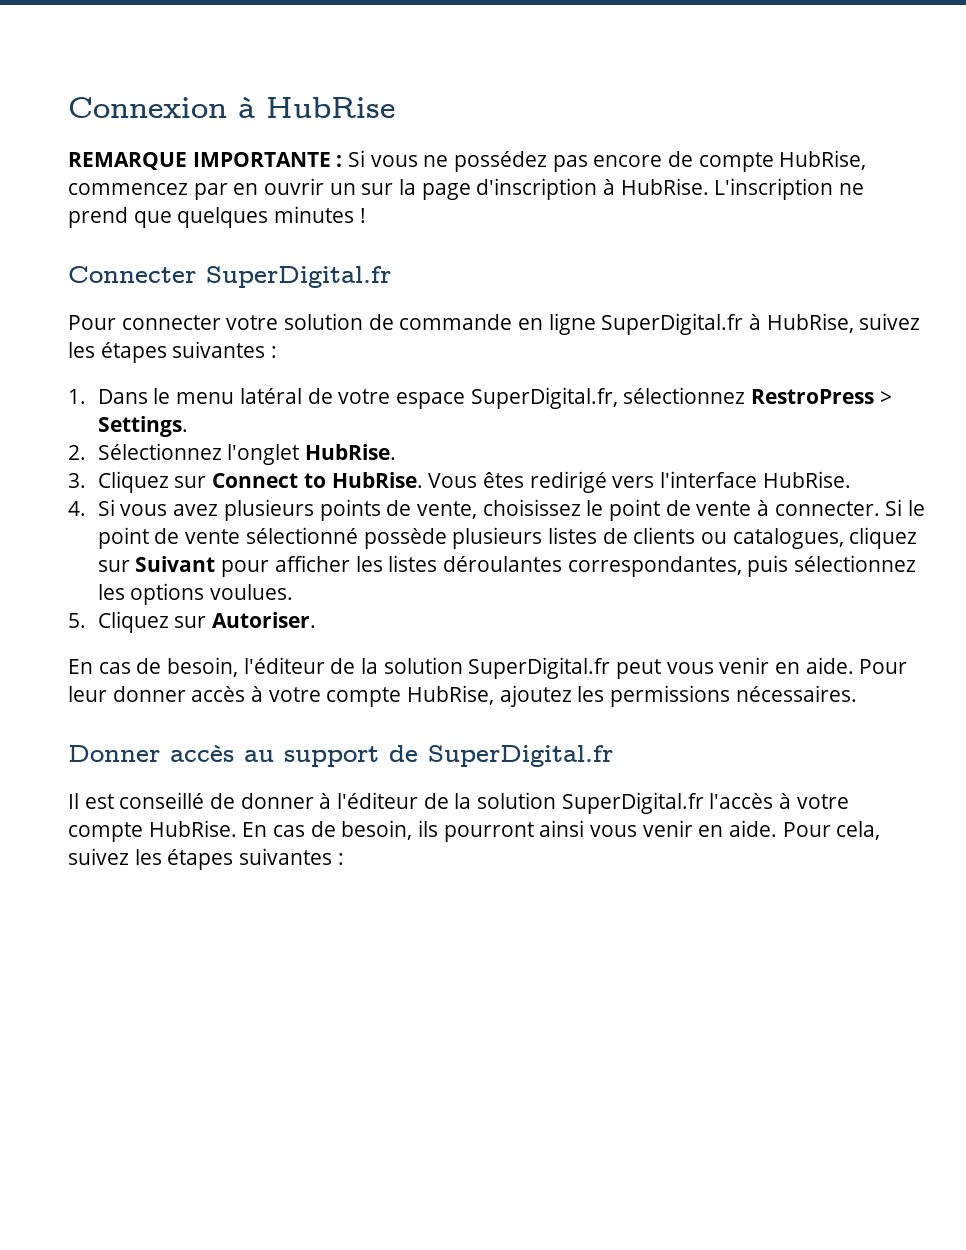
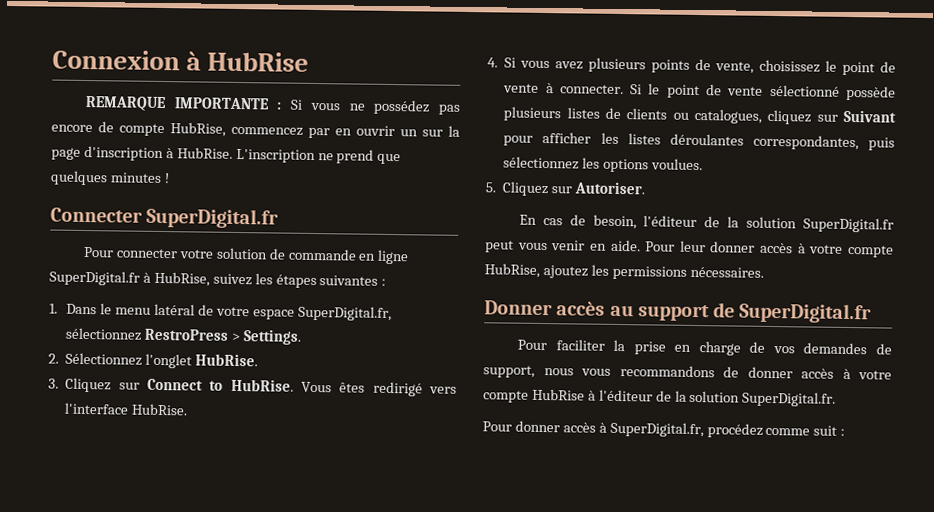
[68,792,314,809] Il est conseillé de donner -> [516,339,892,356] [483,365,892,380] [483,388,585,403] Pour faciliter la prise en charge de vos demandes de support, nous vous recommandons de donner accès à votre compte HubRise
[561,792,849,814] [68,820,881,842] [68,848,333,870] SuperDigital.fr l'accès à votre compte HubRise. En cas de besoin, ils pourront ainsi vous venir en aide. Pour cela, suivez les étapes suivantes -> [742,391,837,407] [482,420,838,438] SuperDigital.fr. // Pour donner accès à SuperDigital.fr, procédez comme suit

